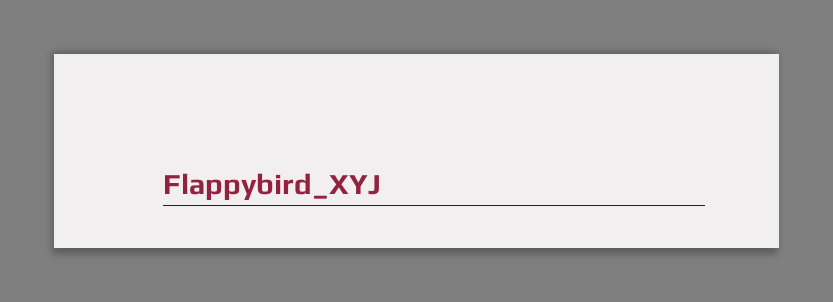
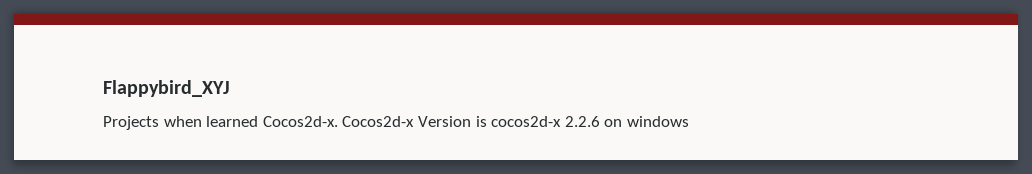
(381, 187) none -> [103,116,689,130] // Projects when learned Cocos2d-x. Cocos2d-x Version is cocos2d-x 2.2.6 on windows

